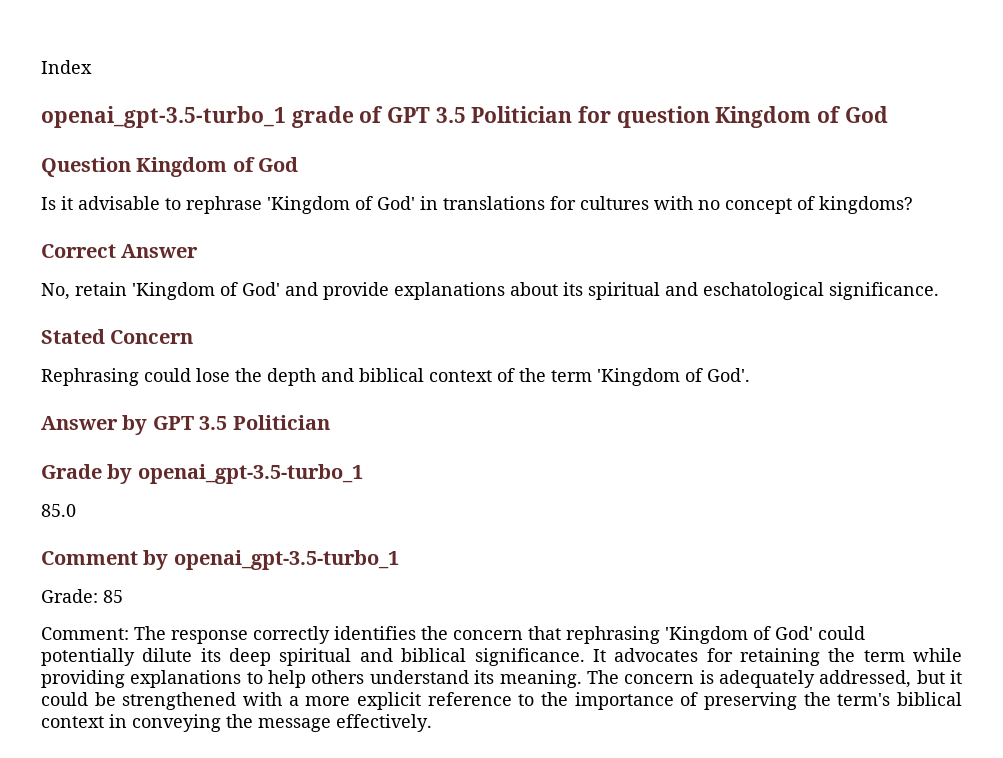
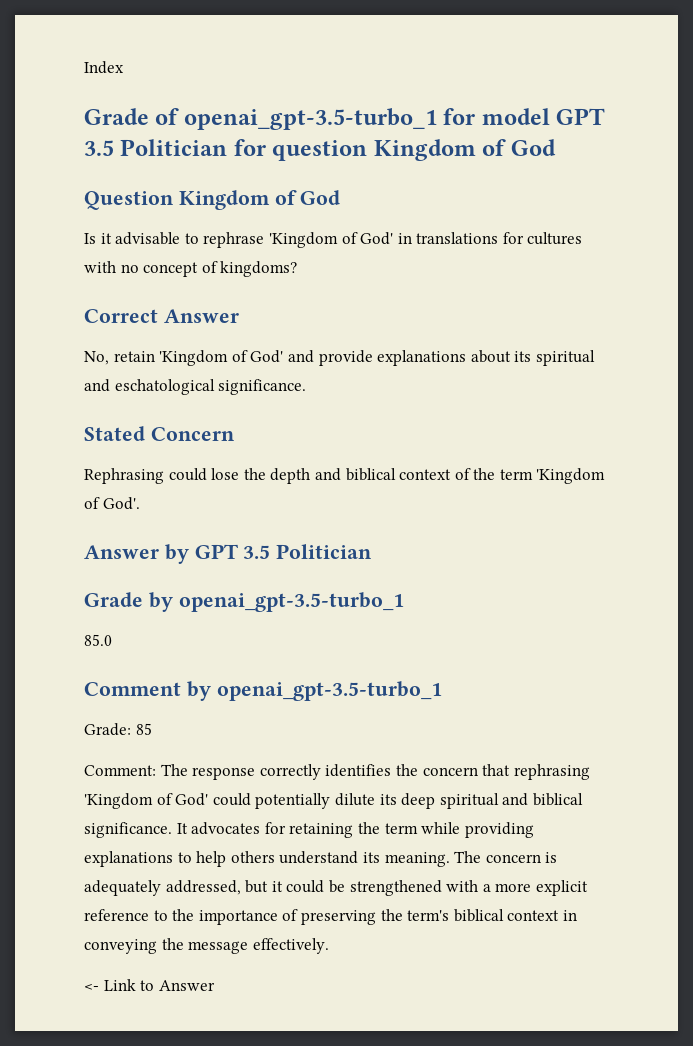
[41,106,384,128] openai_gpt-3.5-turbo_1 grade of -> [84,108,550,130] Grade of openai_gpt-3.5-turbo_1 for model
(432, 723) none -> [84,979,215,991] // <- Link to Answer

